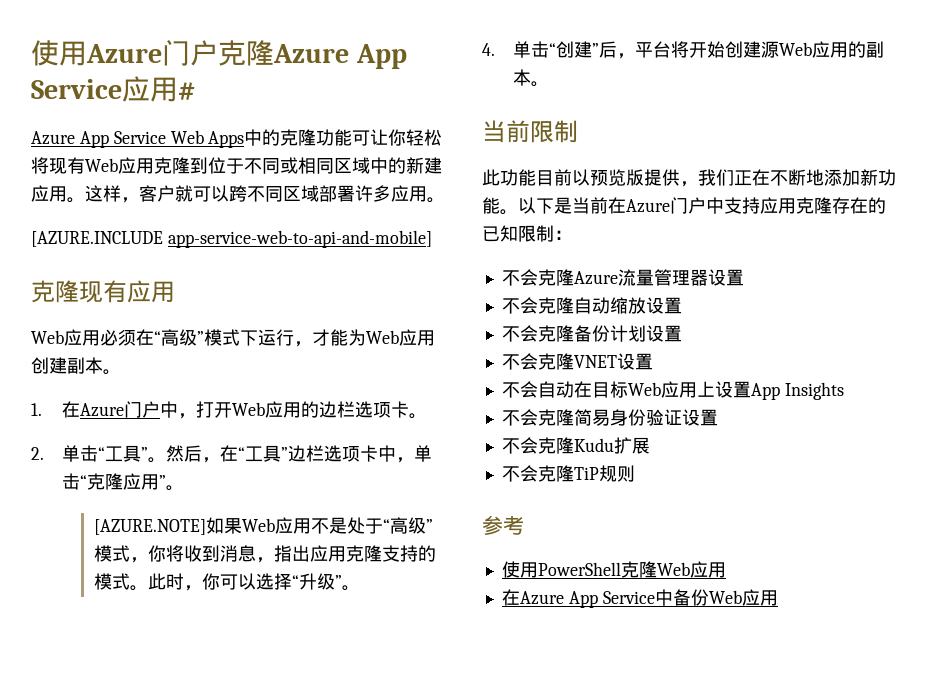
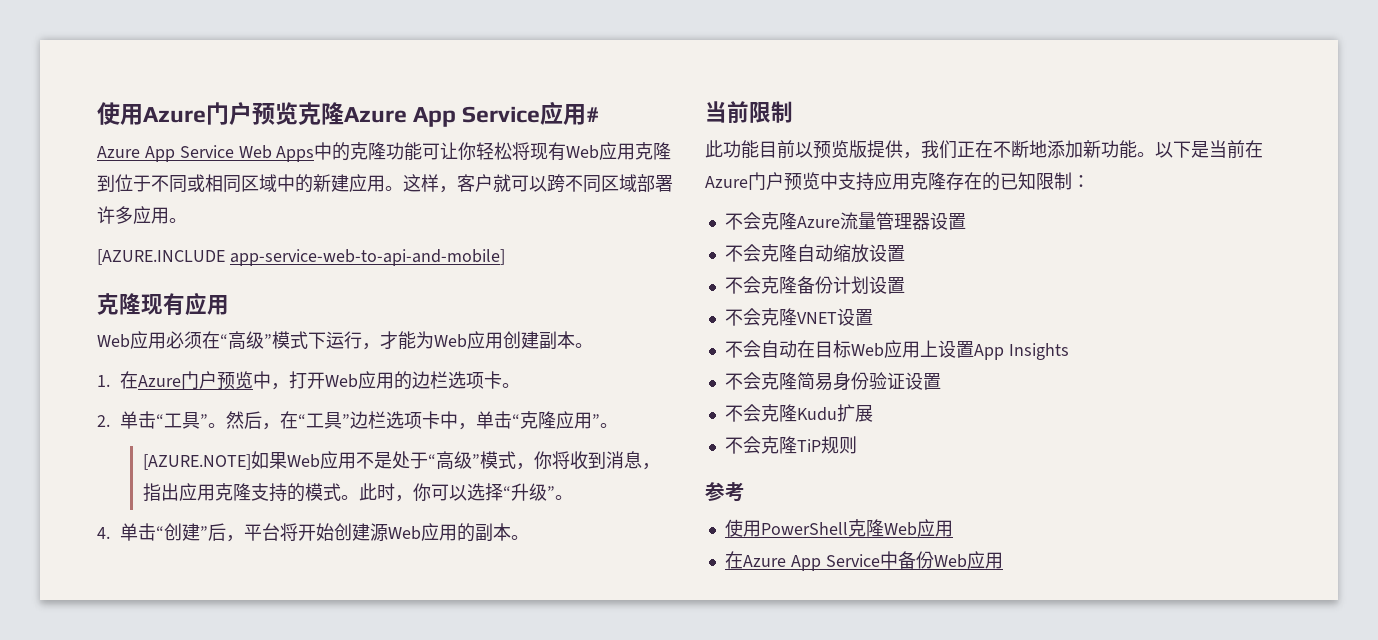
(218, 53) none -> [252,102,298,125] 预览
(161, 409) none -> [216,371,253,390] 预览
(706, 205) none -> [784,172,820,191] 预览

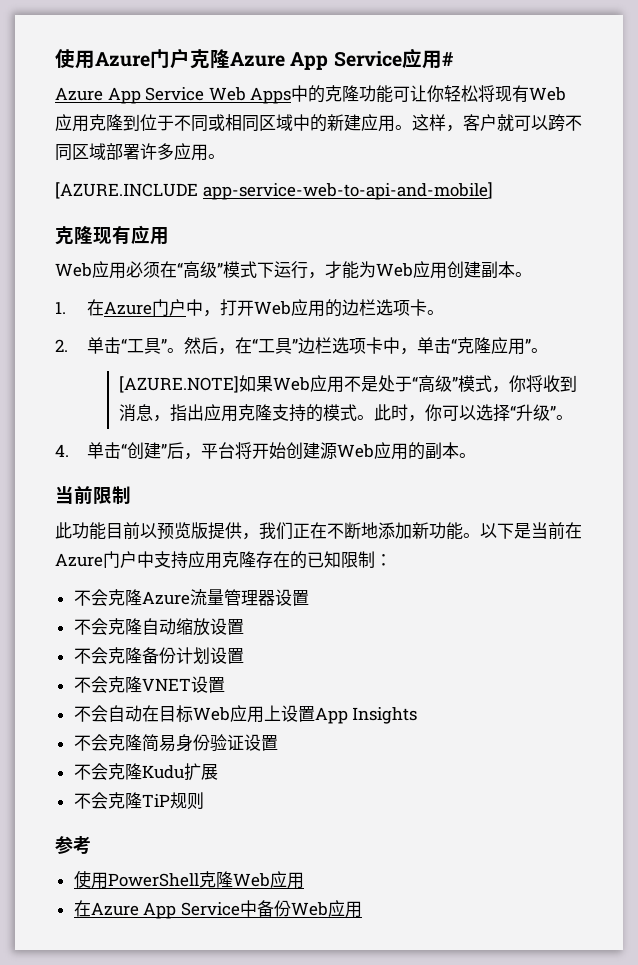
[252,102,298,125] 预览 -> (190, 58) none
[216,371,253,390] 预览 -> (186, 307) none
[784,172,820,191] 预览 -> (137, 559) none

